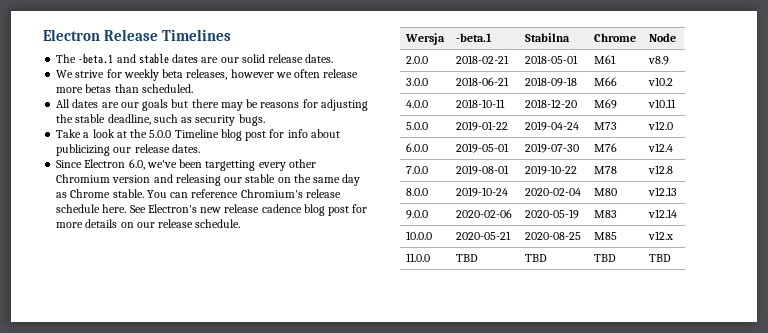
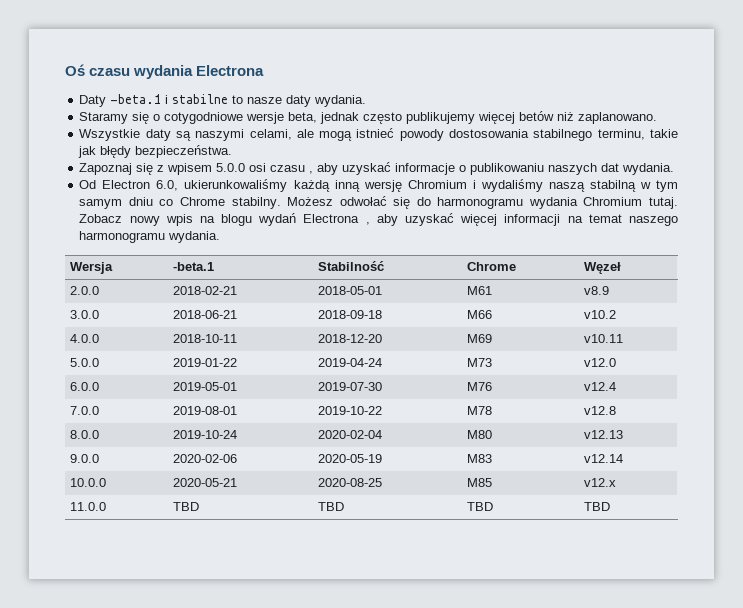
[43,29,232,41] [56,53,334,64] [56,69,359,81] [56,84,193,93] [56,99,368,111] [56,114,265,126] [56,129,340,141] [56,144,200,156] [56,159,316,171] [56,174,361,186] [56,189,341,198] [56,204,368,216] [56,219,241,228] Electron Release Timelines // The -beta.1 and stable dates are our solid release dates. // We strive for weekly beta releases, however we often release more betas than scheduled. // All dates are our goals but there may be reasons for adjusting the stable deadline, such as security bugs. // Take a look at the 5.0.0 Timeline blog post for info about publicizing our release dates. // Since Electron 6.0, we've been targetting every other Chromium version and releasing our stable on the same day as Chrome stable. You can reference Chromium's release schedule here. See Electron's new release cadence blog post for more details on our release schedule. -> [65,64,265,79] [79,94,367,107] [79,111,658,124] [79,128,679,141] [78,145,233,158] [79,162,675,175] [79,179,679,192] [79,196,678,209] [79,213,678,226] [79,231,221,243] Oś czasu wydania Electrona // Daty -beta.1 i stabilne to nasze daty wydania. // Staramy się o cotygodniowe wersje beta, jednak często publikujemy więcej betów niż zaplanowano. // Wszystkie daty są naszymi celami, ale mogą istnieć powody dostosowania stabilnego terminu, takie jak błędy bezpieczeństwa. // Zapoznaj się z wpisem 5.0.0 osi czasu , aby uzyskać informacje o publikowaniu naszych dat wydania. // Od Electron 6.0, ukierunkowaliśmy każdą inną wersję Chromium i wydaliśmy naszą stabilną w tym samym dniu co Chrome stabilny. Możesz odwołać się do harmonogramu wydania Chromium tutaj. Zobacz nowy wpis na blogu wydań Electrona , aby uzyskać więcej informacji na temat naszego harmonogramu wydania.
[524,33,570,42] Stabilna -> [318,261,385,271] Stabilność
[648,33,676,42] Node -> [584,262,622,274] Węzeł

